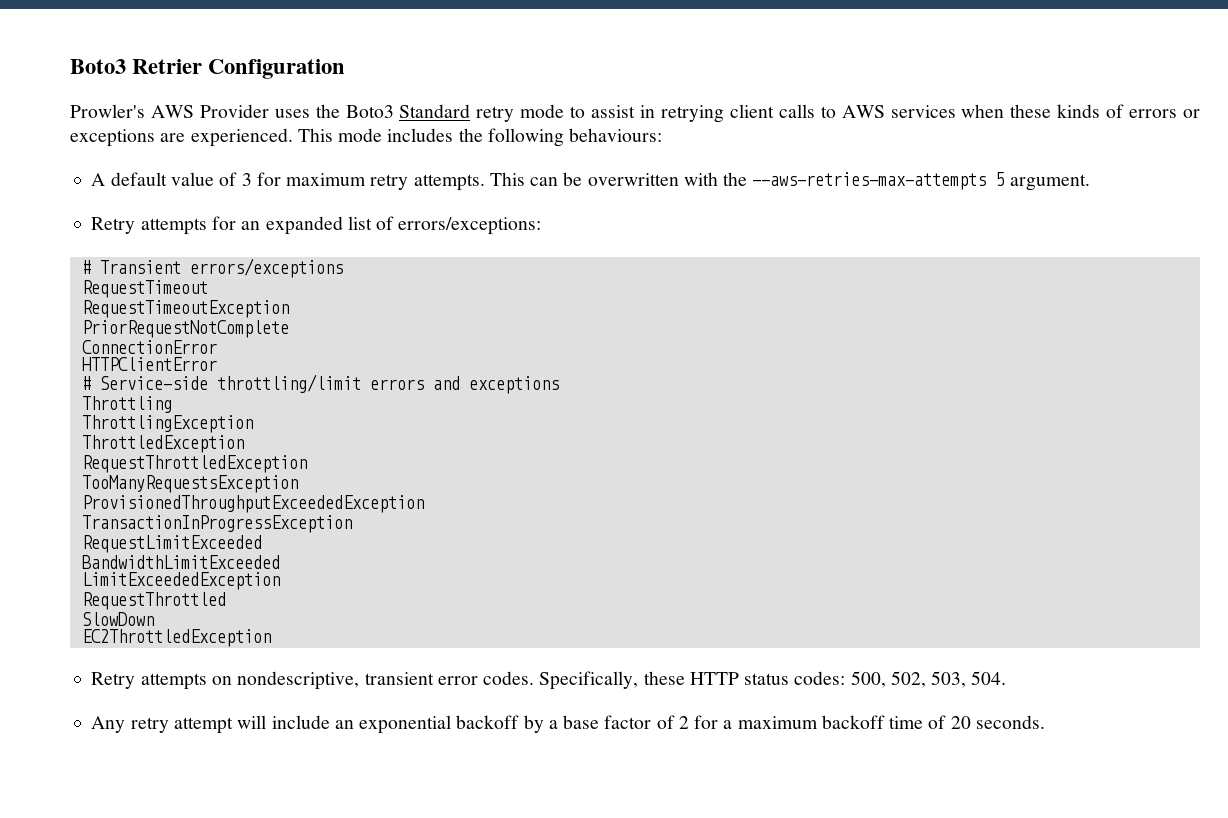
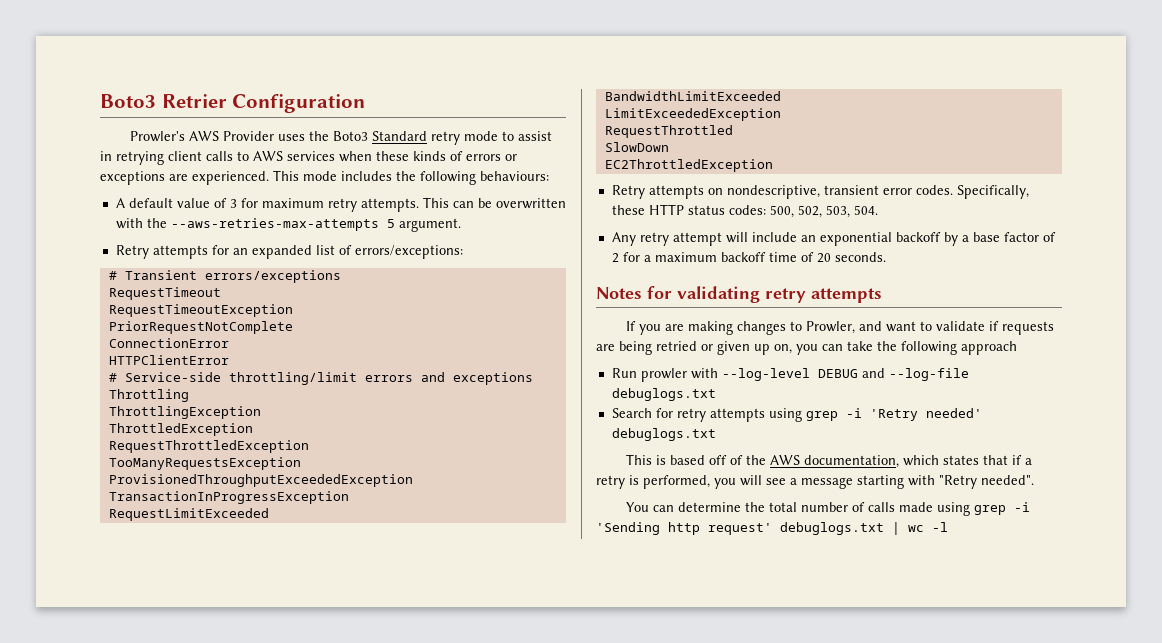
(1046, 722) none -> [596,286,882,303] [625,321,1054,335] [596,341,1017,355] [611,368,969,382] [611,388,716,401] [611,408,982,422] [611,428,716,441] [625,454,1032,468] [596,475,1034,489] [625,502,1030,516] [596,522,948,535] // Notes for validating retry attempts // If you are making changes to Prowler, and want to validate if requests are being retried or given up on, you can take the following approach // Run prowler with --log-level DEBUG and --log-file debuglogs.txt // Search for retry attempts using grep -i 'Retry needed' debuglogs.txt // This is based off of the AWS documentation, which states that if a retry is performed, you will see a message starting with "Retry needed". // You can determine the total number of calls made using grep -i 'Sending http request' debuglogs.txt | wc -l

